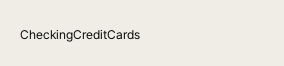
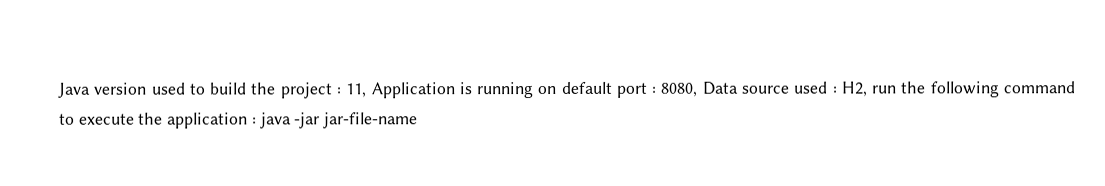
[20,29,140,42] CheckingCreditCards -> [57,81,1076,99] [59,112,419,129] Java version used to build the project : 11, Application is running on default port : 8080, Data source used : H2, run the following command to execute the application : java -jar jar-file-name

